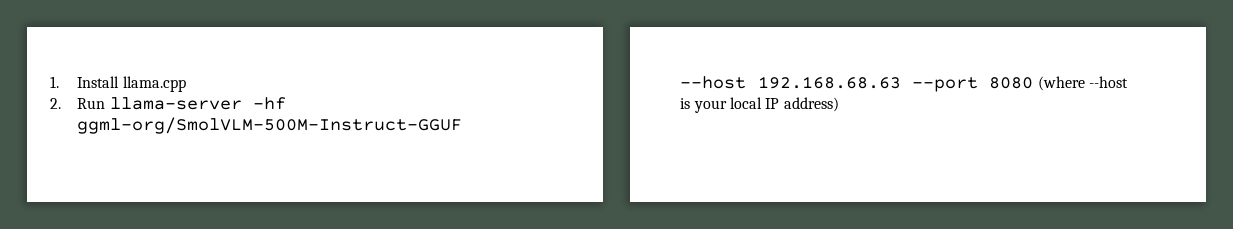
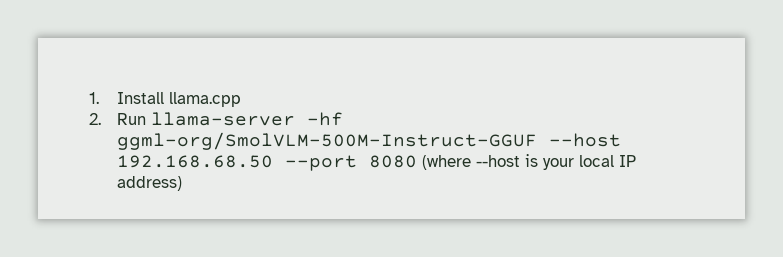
[757,76,901,89] 192.168.68.63 -> [117,155,274,168] 192.168.68.50

